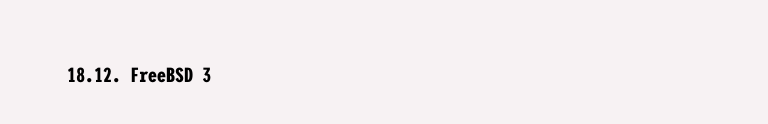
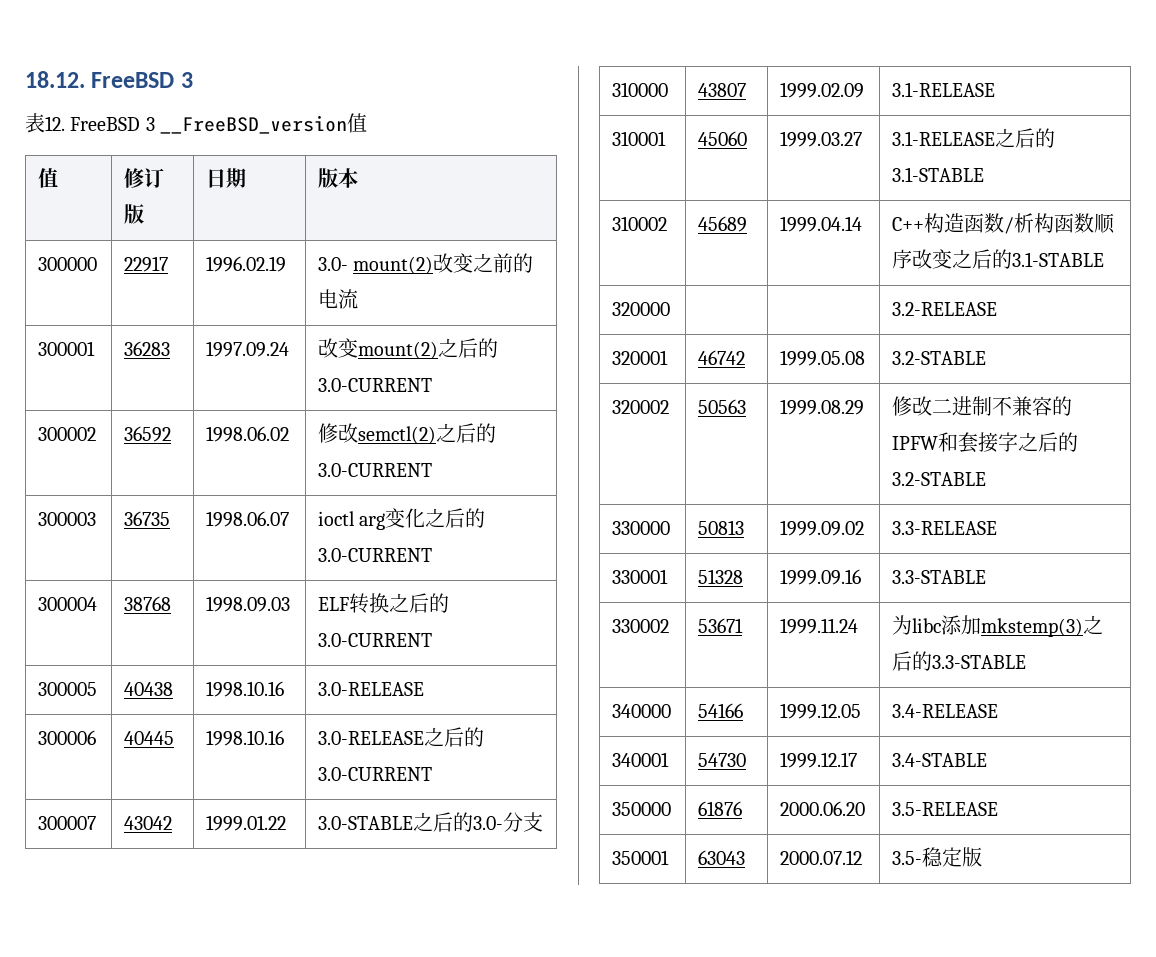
(211, 75) none -> [25,113,368,134] [38,168,59,188] [124,168,165,188] [124,204,145,224] [206,168,247,188] [318,168,359,188] [38,257,98,271] [124,256,169,272] [206,256,287,272] [318,253,534,274] [318,289,359,309] [38,341,96,356] [124,341,171,356] [206,341,290,357] [318,338,499,359] [318,378,433,392] [38,427,97,441] [124,426,172,442] [206,426,290,442] [318,423,497,444] [318,463,433,477] [38,512,97,526] [124,511,171,526] [206,511,290,527] [318,508,486,530] [318,548,433,562] [38,597,98,611] [124,596,172,611] [206,596,291,612] [318,593,450,614] [318,633,433,647] [38,682,98,696] [124,682,174,696] [206,681,285,697] [318,682,425,696] [38,730,97,745] [124,731,175,745] [206,730,285,746] [318,727,485,747] [318,767,433,781] [38,816,97,830] [124,816,173,830] [206,815,287,831] [318,812,544,832] [612,82,669,97] [698,83,747,97] [780,82,865,98] [892,82,996,97] [612,131,667,146] [698,131,748,146] [780,131,863,147] [892,128,1056,148] [892,167,985,182] [612,216,668,231] [698,216,748,232] [780,216,863,232] [892,213,1116,234] [892,249,1105,269] [612,302,671,316] [892,302,998,316] [612,350,669,365] [698,350,746,365] [780,350,866,366] [892,351,987,365] [612,400,670,414] [698,399,747,414] [780,399,865,415] [892,396,1073,416] [892,432,1079,453] [892,472,987,486] [612,521,671,535] [698,520,745,535] [780,520,865,536] [892,521,998,535] [612,569,669,584] [698,569,744,584] [780,569,862,585] [892,570,987,584] [612,619,670,633] [698,618,744,633] [780,618,859,634] [892,615,1104,637] [892,651,1027,671] [612,704,672,718] [698,703,744,718] [780,703,862,719] [892,704,999,718] [612,752,670,767] [698,753,747,767] [780,752,858,768] [892,753,988,767] [612,802,672,816] [698,801,743,816] [780,801,866,816] [892,802,999,816] [612,850,670,865] [698,850,746,865] [780,850,863,865] [892,847,983,867] // 表12. FreeBSD 3 __FreeBSD_version值 // 值 | 修订版 | 日期 | 版本 // 300000 | 22917 | 1996.02.19 | 3.0- mount(2)改变之前的电流 // 300001 | 36283 | 1997.09.24 | 改变mount(2)之后的3.0-CURRENT // 300002 | 36592 | 1998.06.02 | 修改semctl(2)之后的3.0-CURRENT // 300003 | 36735 | 1998.06.07 | ioctl arg变化之后的3.0-CURRENT // 300004 | 38768 | 1998.09.03 | ELF转换之后的3.0-CURRENT // 300005 | 40438 | 1998.10.16 | 3.0-RELEASE // 300006 | 40445 | 1998.10.16 | 3.0-RELEASE之后的3.0-CURRENT // 300007 | 43042 | 1999.01.22 | 3.0-STABLE之后的3.0-分支 // 310000 | 43807 | 1999.02.09 | 3.1-RELEASE // 310001 | 45060 | 1999.03.27 | 3.1-RELEASE之后的3.1-STABLE // 310002 | 45689 | 1999.04.14 | C++构造函数/析构函数顺序改变之后的3.1-STABLE // 320000 | | | 3.2-RELEASE // 320001 | 46742 | 1999.05.08 | 3.2-STABLE // 320002 | 50563 | 1999.08.29 | 修改二进制不兼容的IPFW和套接字之后的3.2-STABLE // 330000 | 50813 | 1999.09.02 | 3.3-RELEASE // 330001 | 51328 | 1999.09.16 | 3.3-STABLE // 330002 | 53671 | 1999.11.24 | 为libc添加mkstemp(3)之后的3.3-STABLE // 340000 | 54166 | 1999.12.05 | 3.4-RELEASE // 340001 | 54730 | 1999.12.17 | 3.4-STABLE // 350000 | 61876 | 2000.06.20 | 3.5-RELEASE // 350001 | 63043 | 2000.07.12 | 3.5-稳定版

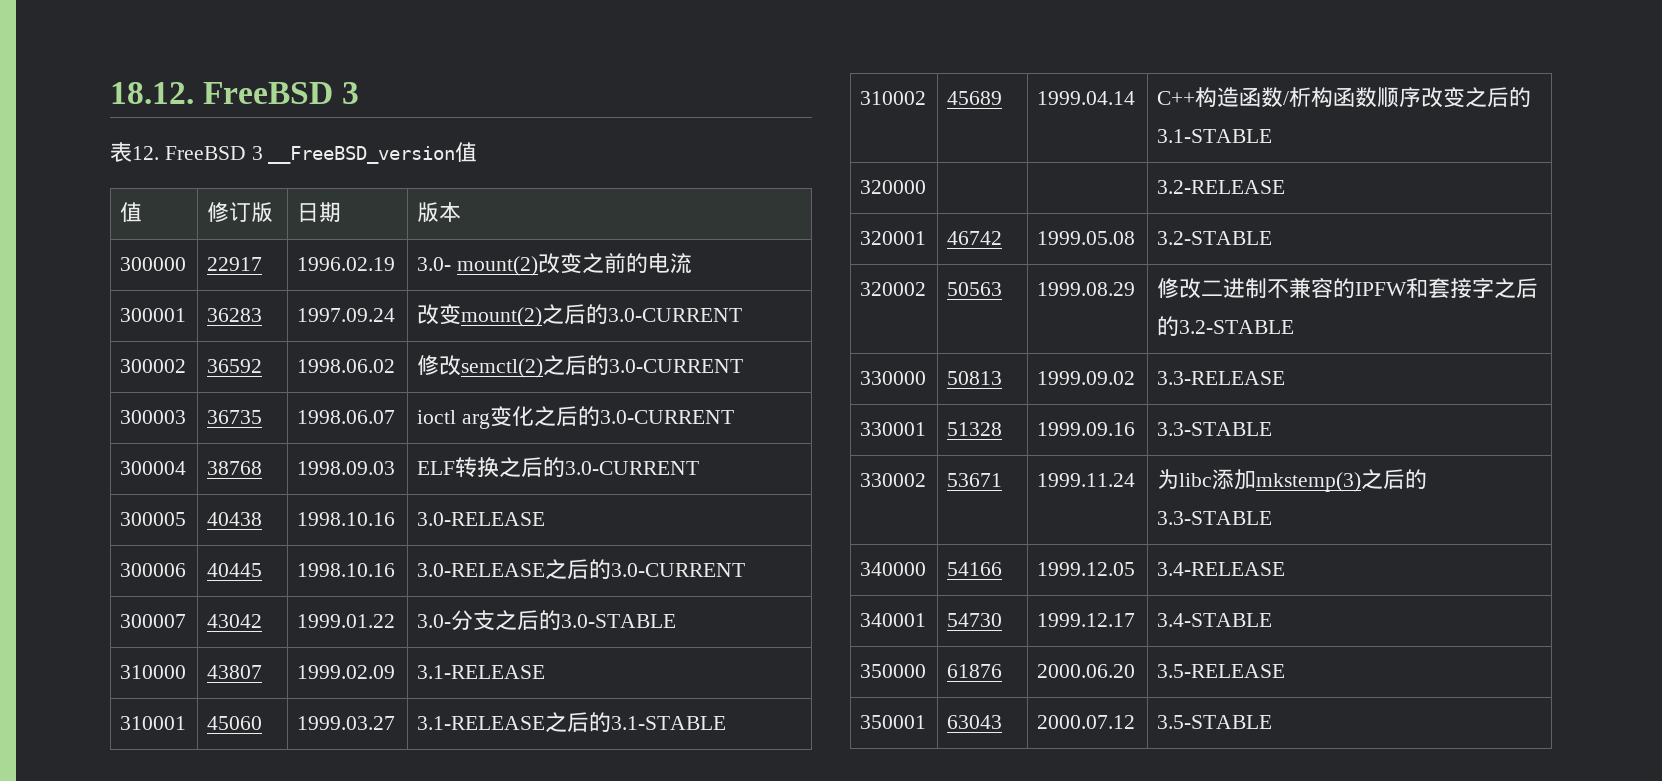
[318,812,544,832] 3.0-STABLE之后的3.0-分支 -> [417,610,677,631] 3.0-分支之后的3.0-STABLE
[892,847,983,867] 3.5-稳定版 -> [1157,715,1273,729] 3.5-STABLE

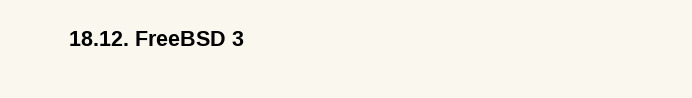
[110,142,478,164] [120,202,143,222] [207,202,274,222] [297,202,342,223] [417,202,462,222] [120,257,187,271] [207,257,263,271] [297,257,396,271] [417,252,693,276] [120,308,187,322] [207,308,263,322] [297,308,396,322] [417,304,743,327] [120,359,187,373] [207,359,263,373] [297,359,396,373] [417,355,744,378] [120,410,187,424] [207,410,263,424] [297,410,396,424] [417,406,735,429] [120,461,187,475] [207,461,263,475] [297,461,396,475] [417,457,700,478] [120,512,187,526] [207,512,263,526] [297,512,396,526] [417,512,546,526] [120,563,187,577] [207,563,263,577] [297,563,396,577] [417,559,746,580] [120,614,187,628] [207,614,263,628] [297,614,396,628] [417,610,677,631] [120,665,187,679] [207,665,263,679] [297,665,396,679] [417,665,546,679] [120,716,187,730] [207,716,263,730] [297,716,396,730] [417,712,727,733] [860,91,927,105] [947,91,1003,105] [1037,91,1136,105] [1157,87,1532,108] [1157,129,1273,143] [860,180,927,194] [1157,180,1286,194] [860,231,927,245] [947,231,1003,245] [1037,231,1136,245] [1157,231,1273,245] [860,282,927,296] [947,282,1003,296] [1037,282,1136,296] [1157,278,1539,299] [1157,316,1295,336] [860,371,927,385] [947,371,1003,385] [1037,371,1136,385] [1157,371,1286,385] [860,422,927,436] [947,422,1003,436] [1037,422,1136,436] [1157,422,1273,436] [860,473,927,487] [947,473,1003,487] [1037,473,1136,487] [1157,469,1428,492] [1157,511,1273,525] [860,562,927,576] [947,562,1003,576] [1037,562,1136,576] [1157,562,1286,576] [860,613,927,627] [947,613,1003,627] [1037,613,1136,627] [1157,613,1273,627] [860,664,927,678] [947,664,1003,678] [1037,664,1136,678] [1157,664,1286,678] [860,715,927,729] [947,715,1003,729] [1037,715,1136,729] [1157,715,1273,729] // 表12. FreeBSD 3 __FreeBSD_version值 // 值 | 修订版 | 日期 | 版本 // 300000 | 22917 | 1996.02.19 | 3.0- mount(2)改变之前的电流 // 300001 | 36283 | 1997.09.24 | 改变mount(2)之后的3.0-CURRENT // 300002 | 36592 | 1998.06.02 | 修改semctl(2)之后的3.0-CURRENT // 300003 | 36735 | 1998.06.07 | ioctl arg变化之后的3.0-CURRENT // 300004 | 38768 | 1998.09.03 | ELF转换之后的3.0-CURRENT // 300005 | 40438 | 1998.10.16 | 3.0-RELEASE // 300006 | 40445 | 1998.10.16 | 3.0-RELEASE之后的3.0-CURRENT // 300007 | 43042 | 1999.01.22 | 3.0-分支之后的3.0-STABLE // 310000 | 43807 | 1999.02.09 | 3.1-RELEASE // 310001 | 45060 | 1999.03.27 | 3.1-RELEASE之后的3.1-STABLE // 310002 | 45689 | 1999.04.14 | C++构造函数/析构函数顺序改变之后的3.1-STABLE // 320000 | | | 3.2-RELEASE // 320001 | 46742 | 1999.05.08 | 3.2-STABLE // 320002 | 50563 | 1999.08.29 | 修改二进制不兼容的IPFW和套接字之后的3.2-STABLE // 330000 | 50813 | 1999.09.02 | 3.3-RELEASE // 330001 | 51328 | 1999.09.16 | 3.3-STABLE // 330002 | 53671 | 1999.11.24 | 为libc添加mkstemp(3)之后的3.3-STABLE // 340000 | 54166 | 1999.12.05 | 3.4-RELEASE // 340001 | 54730 | 1999.12.17 | 3.4-STABLE // 350000 | 61876 | 2000.06.20 | 3.5-RELEASE // 350001 | 63043 | 2000.07.12 | 3.5-STABLE -> (244, 38) none

